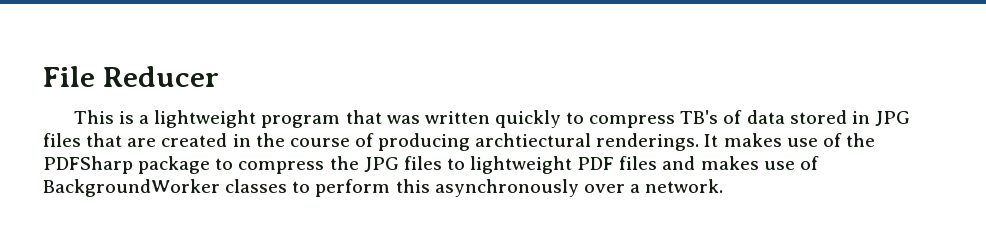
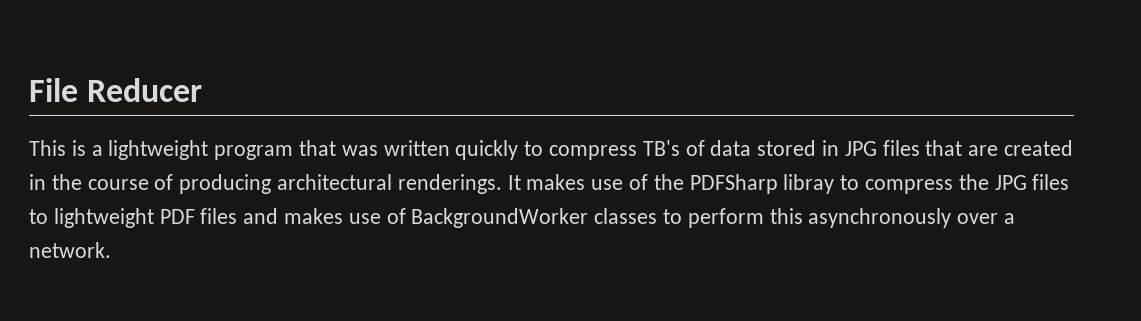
[475,133,592,147] archtiectural -> [277,174,393,190] architectural
[138,156,211,174] package -> [783,174,835,194] libray

